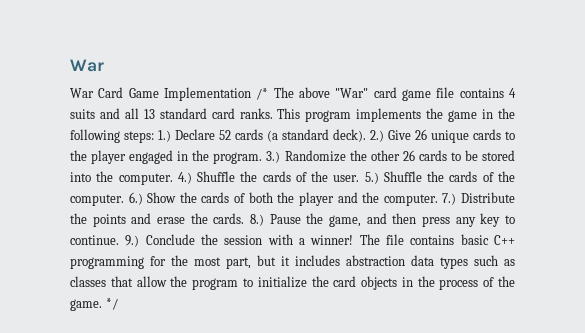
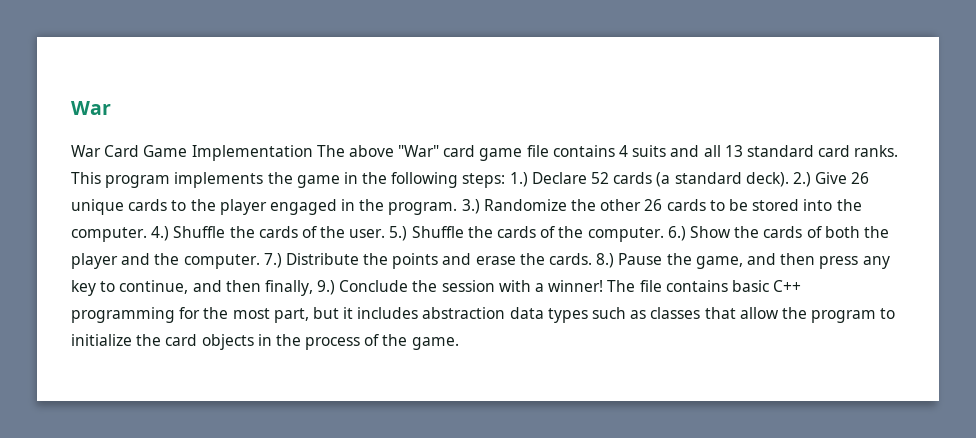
[256,88,269,100] /* -> (313, 153) none
[70,235,119,245] continue. -> [119,280,313,296] continue, and then finally,
[105,298,118,310] */ -> (459, 343) none

